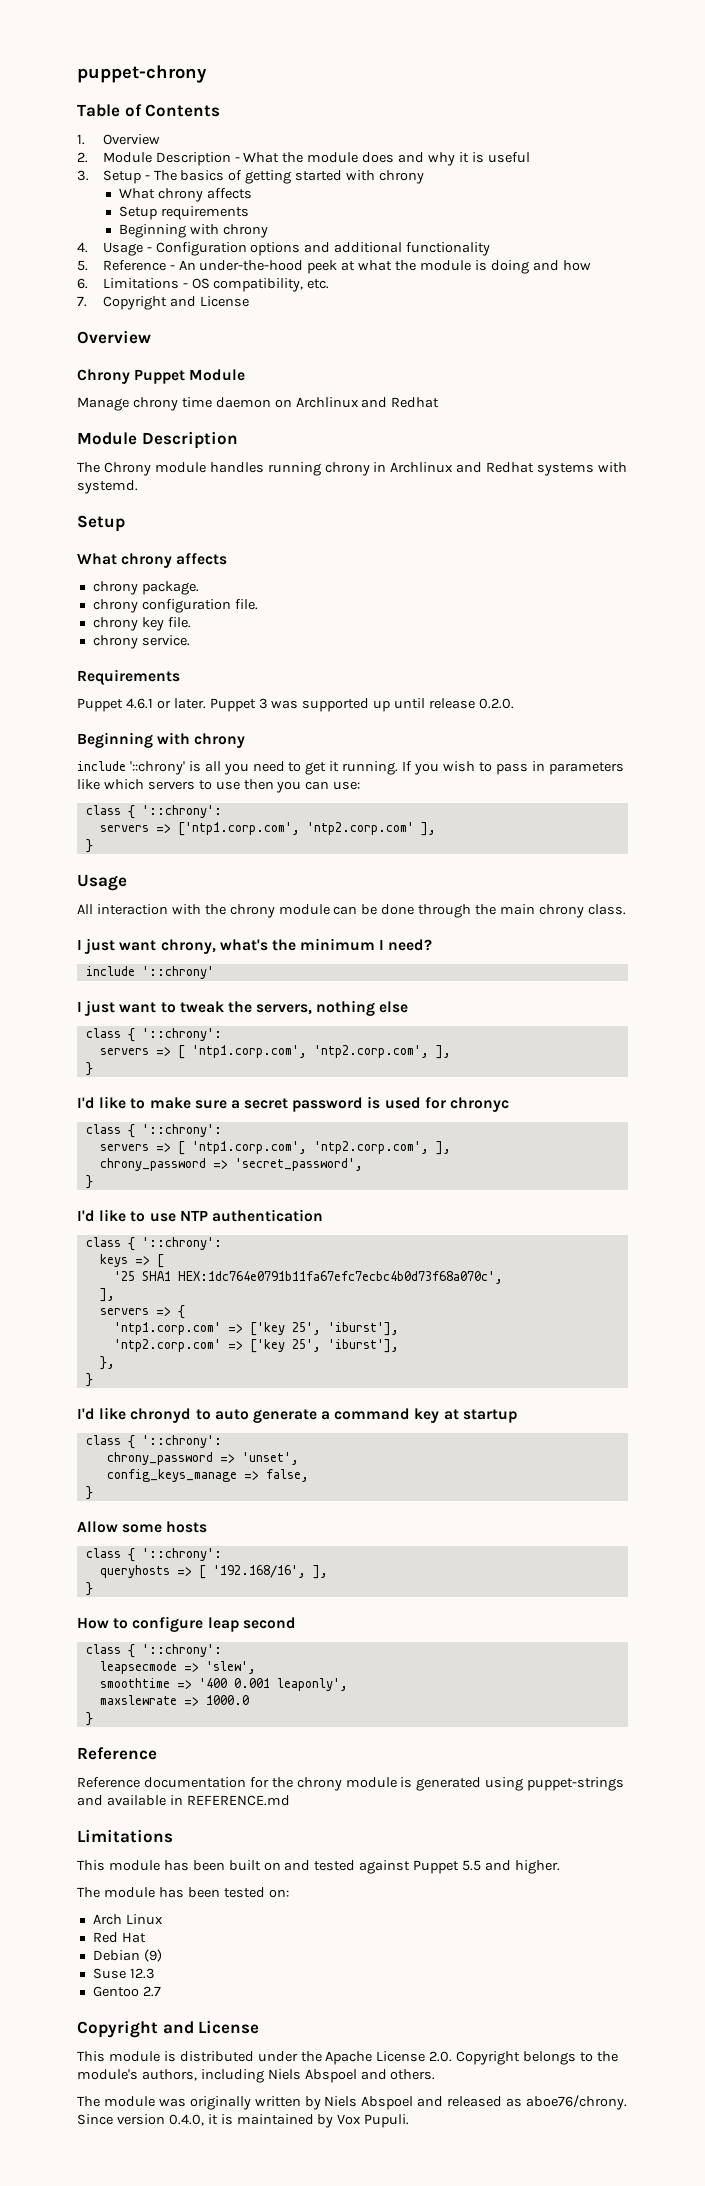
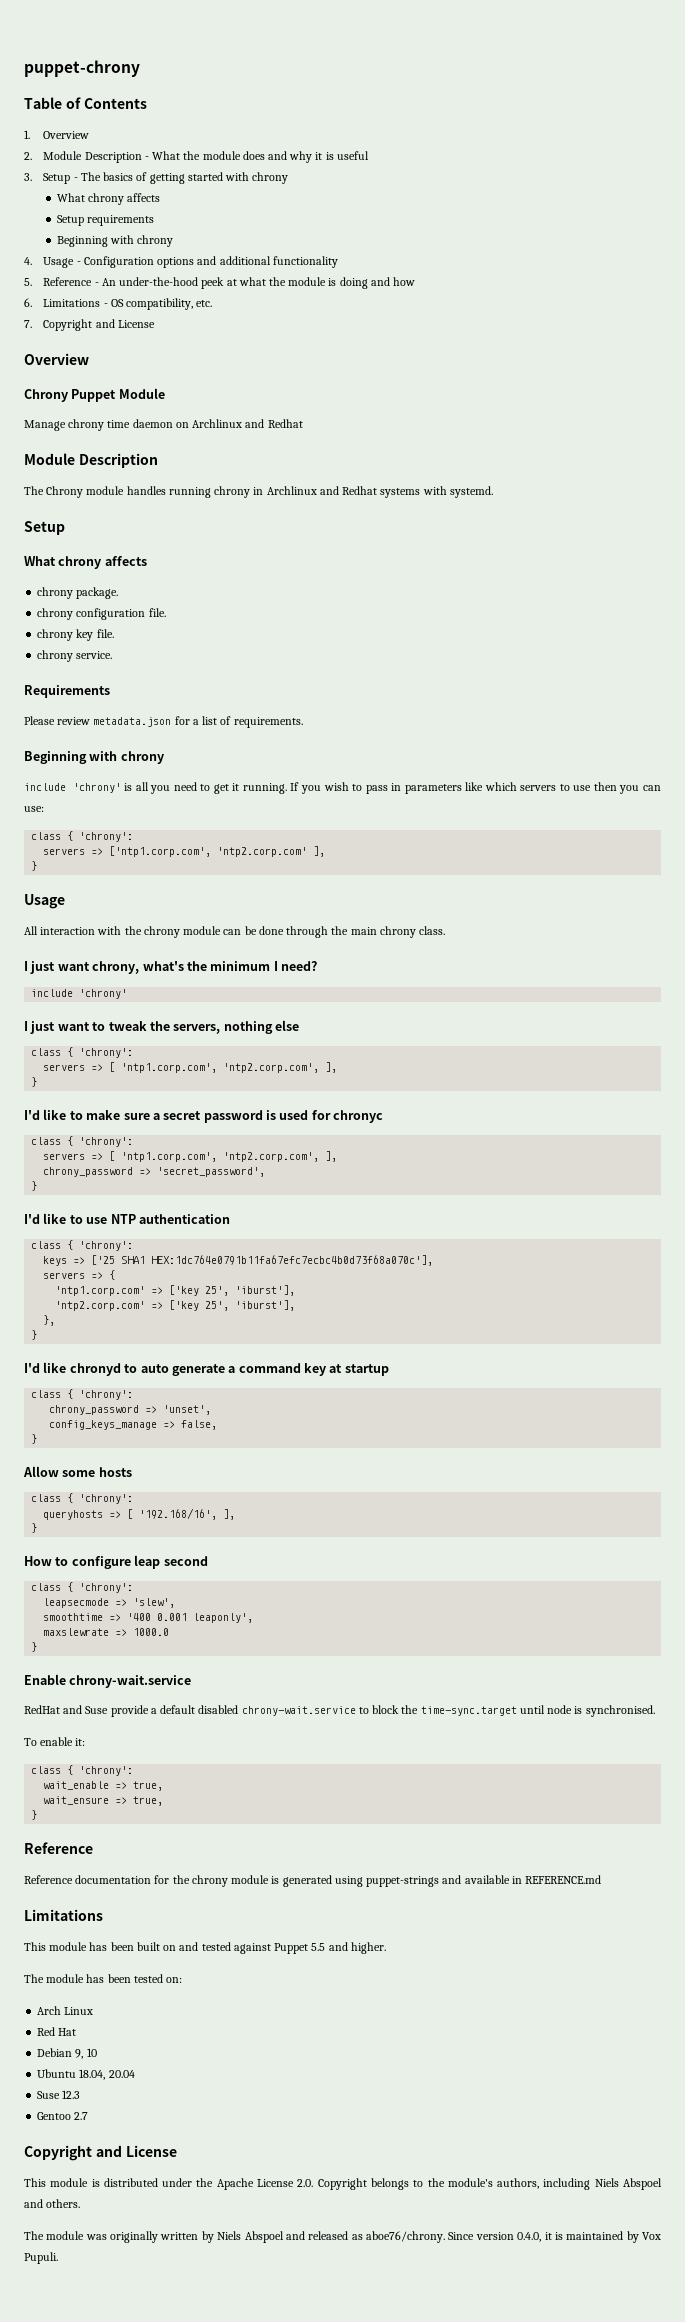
[77,698,515,712] Puppet 4.6.1 or later. Puppet 3 was supported up until release 0.2.0. -> [24,716,303,728] Please review metadata.json for a list of requirements.
[129,761,185,775] '::chrony' -> [72,783,121,793] 'chrony'
[141,805,222,818] '::chrony': -> [79,832,134,842] 'chrony':
[141,966,214,979] '::chrony' -> [79,989,128,999] 'chrony'
[141,1028,222,1041] '::chrony': -> [79,1048,134,1058] 'chrony':
[141,1124,222,1137] '::chrony': -> [79,1137,134,1147] 'chrony':
[141,1237,222,1250] '::chrony': -> [79,1241,134,1251] 'chrony':
[156,1254,164,1268] [113,1271,503,1284] [99,1288,115,1302] [ // '25 SHA1 HEX:1dc764e0791b11fa67efc7ecbc4b0d73f68a070c', // ], -> [91,1255,434,1266] ['25 SHA1 HEX:1dc764e0791b11fa67efc7ecbc4b0d73f68a070c'],
[141,1435,222,1448] '::chrony': -> [79,1390,134,1400] 'chrony':
[141,1548,222,1561] '::chrony': -> [79,1494,134,1504] 'chrony':
[141,1644,222,1657] '::chrony': -> [79,1583,134,1593] 'chrony':
(93, 1719) none -> [24,1674,192,1688] [24,1705,655,1717] [24,1737,86,1746] [31,1765,134,1776] [43,1781,164,1791] [43,1796,164,1806] [31,1810,38,1820] // Enable chrony-wait.service // RedHat and Suse provide a default disabled chrony-wait.service to block the time-sync.target until node is synchronised. // To enable it: // class { 'chrony': // wait_enable => true, // wait_ensure => true, // }
[143,1949,162,1962] (9) -> [75,2048,97,2059] [37,2069,135,2080] 9, 10 // Ubuntu 18.04, 20.04

